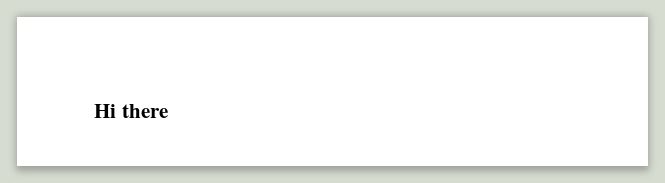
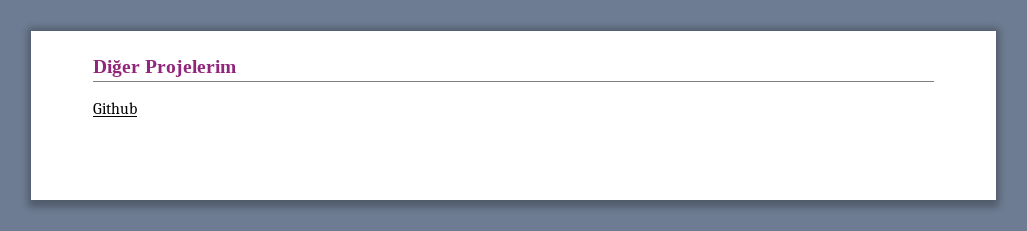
[94,104,168,118] Hi there -> [93,60,237,77] [93,102,137,114] Diğer Projelerim // Github

